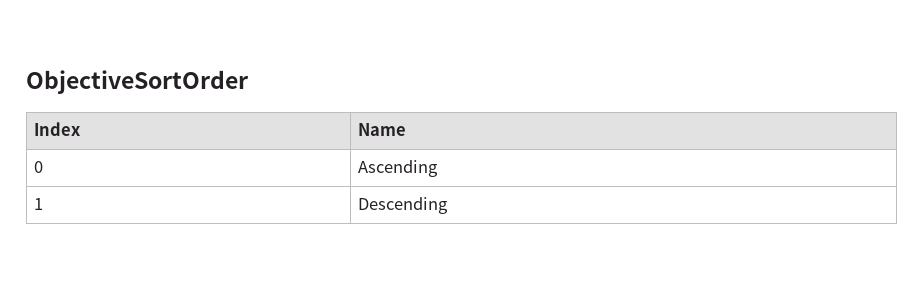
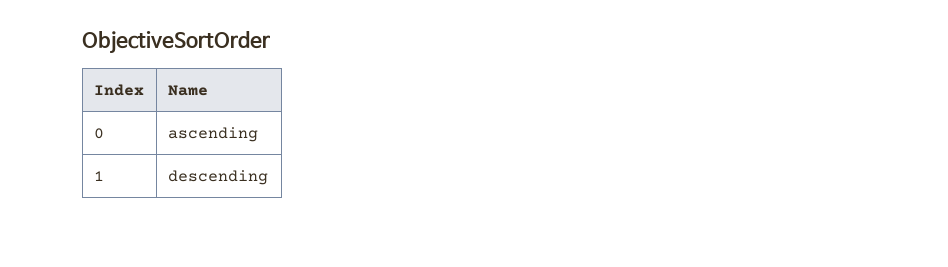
[357,160,438,177] Ascending -> [167,127,258,142] ascending
[357,197,448,214] Descending -> [167,170,268,185] descending

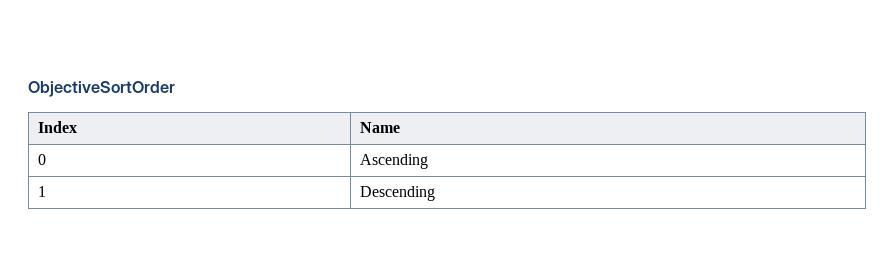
[167,127,258,142] ascending -> [360,154,429,169] Ascending
[167,170,268,185] descending -> [360,186,436,201] Descending

